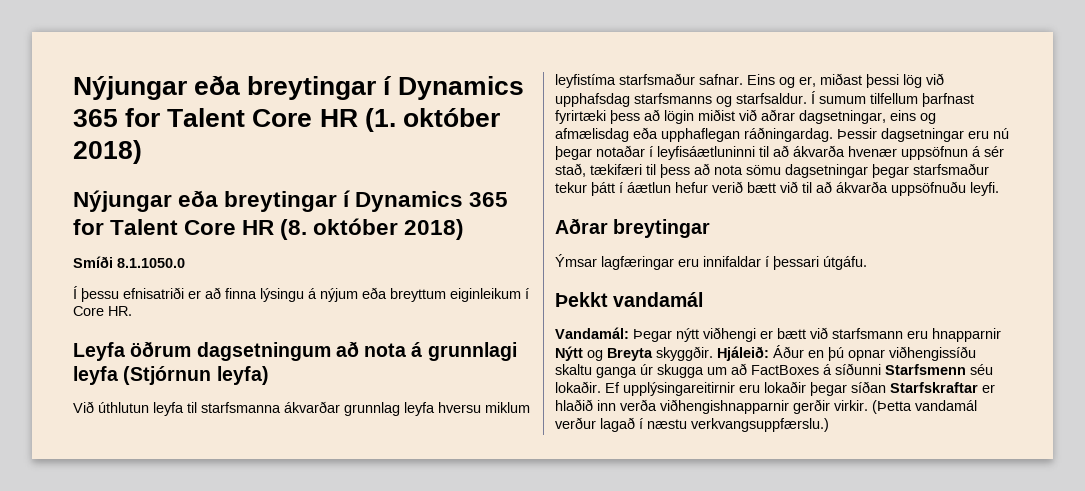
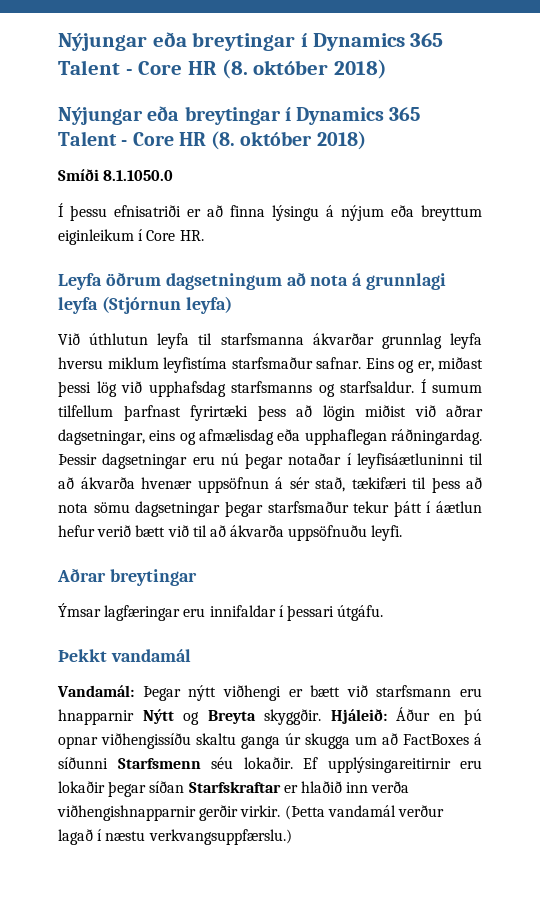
[73,75,524,100] [73,108,396,132] Nýjungar eða breytingar í Dynamics 365 for Talent Core HR (1. -> [58,32,444,51] [58,59,248,79] Nýjungar eða breytingar í Dynamics 365 Talent - Core HR (8.
[73,219,179,235] for Talent -> [58,131,128,146] Talent -

